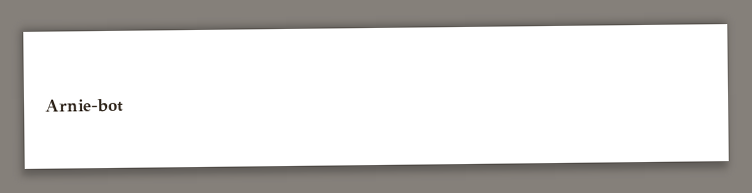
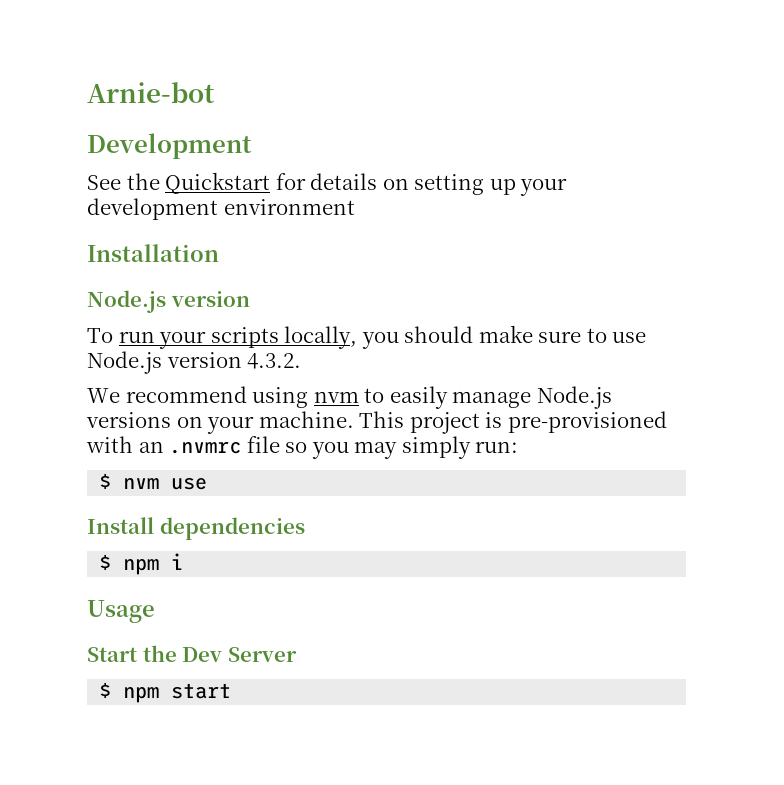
(124, 105) none -> [87,133,252,159] [87,172,568,196] [87,198,355,220] [87,244,219,262] [87,290,250,313] [87,325,647,349] [87,351,302,374] [87,386,612,409] [86,411,667,434] [86,436,519,459] [99,473,208,490] [87,517,305,540] [99,553,184,575] [87,600,155,623] [87,645,297,662] [99,682,232,703] // Development // See the Quickstart for details on setting up your development environment // Installation // Node.js version // To run your scripts locally, you should make sure to use Node.js version 4.3.2. // We recommend using nvm to easily manage Node.js versions on your machine. This project is pre-provisioned with an .nvmrc file so you may simply run: // $ nvm use // Install dependencies // $ npm i // Usage // Start the Dev Server // $ npm start

